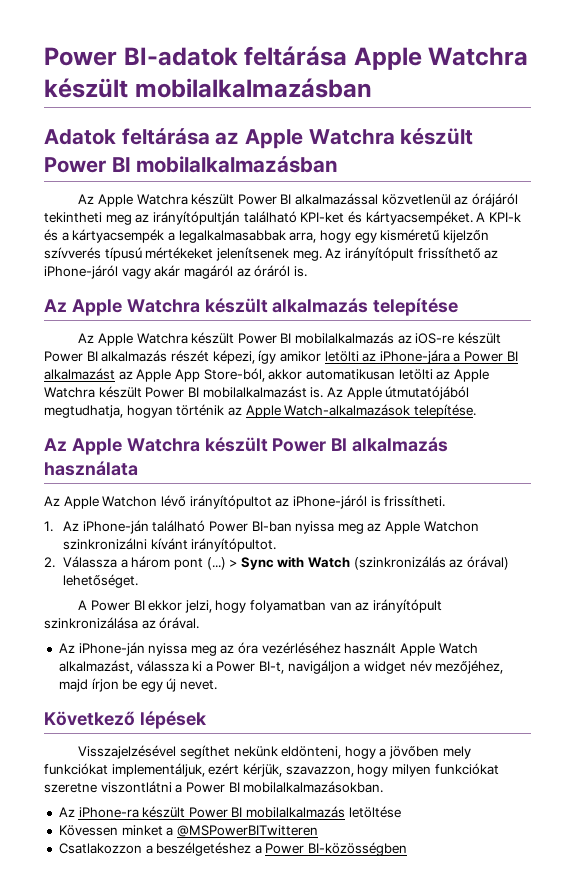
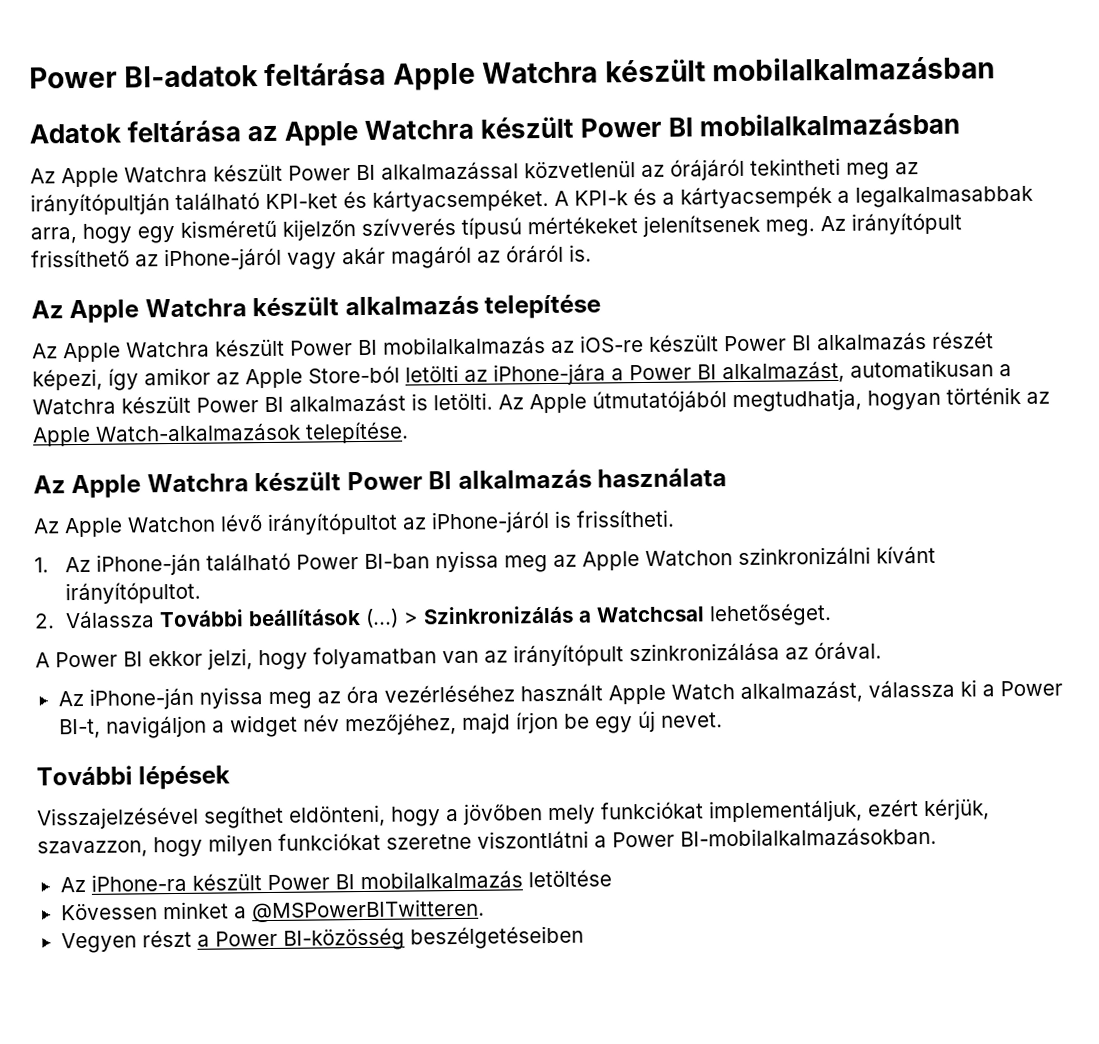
(321, 356) none -> [216,365,400,389] az Apple Store-ból
[44,368,489,382] [44,386,324,398] alkalmazást az Apple App Store-ból, akkor automatikusan letölti az Apple Watchra készült Power BI mobilalkalmazást is. -> [722,359,1012,384] [32,392,493,415] alkalmazást, automatikusan a Watchra készült Power BI alkalmazást is letölti.
[120,556,510,570] a három pont (...) > Sync with Watch (szinkronizálás az órával) -> [158,605,705,628] További beállítások (...) > Szinkronizálás a Watchcsal
[44,711,135,726] Következő -> [36,765,133,786] További
[233,746,278,757] nekünk -> (284, 817) none
[228,781,384,793] BI mobilalkalmazásokban. -> [680,826,937,847] BI-mobilalkalmazásokban.
[176,825,318,837] [58,842,408,856] @MSPowerBITwitteren // Csatlakozzon a beszélgetéshez a Power BI-közösségben -> [251,898,485,923] [60,925,584,954] @MSPowerBITwitteren. // Vegyen részt a Power BI-közösség beszélgetéseiben

